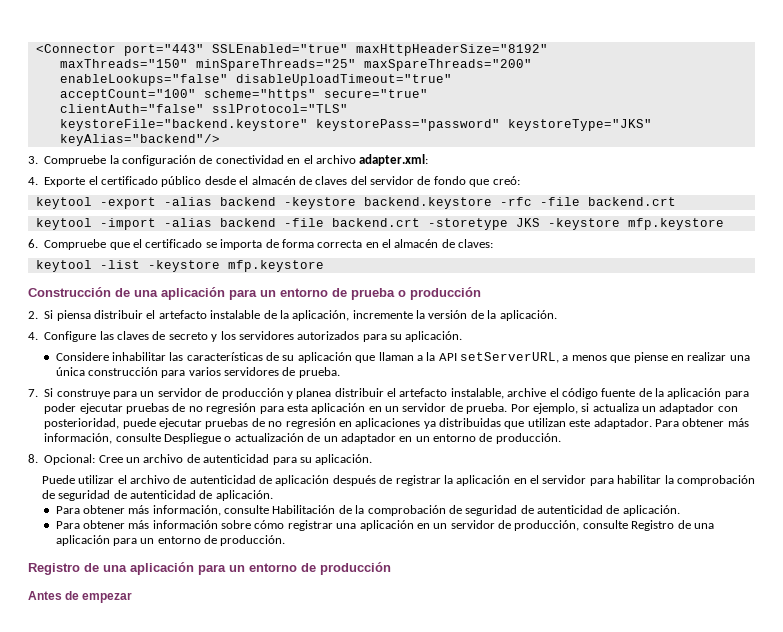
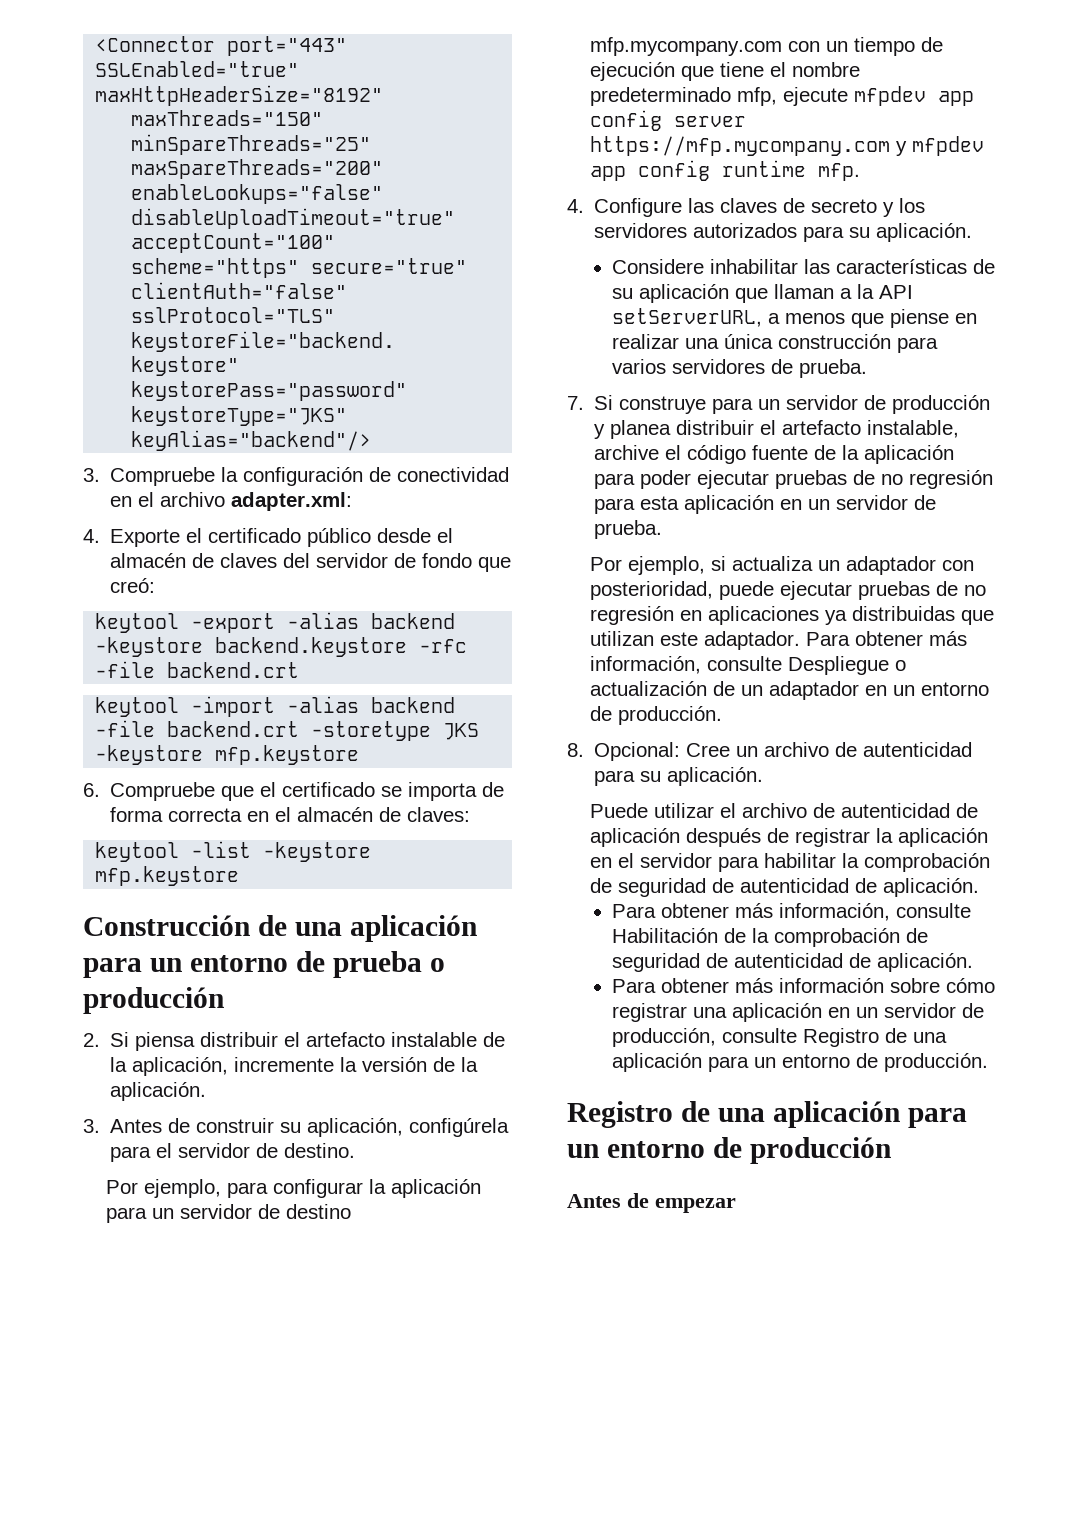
(557, 315) none -> [83,1118,510,1137] [110,1143,356,1162] [105,1179,481,1198] [105,1204,351,1223] [589,37,943,56] [589,62,860,81] [589,86,974,106] [589,110,746,131] [589,136,984,156] [589,160,860,181] // 3. Antes de construir su aplicación, configúrela para el servidor de destino. // Por ejemplo, para configurar la aplicación para un servidor de destino mfp.mycompany.com con un tiempo de ejecución que tiene el nombre predeterminado mfp, ejecute mfpdev app config server https://mfp.mycompany.com y mfpdev app config runtime mfp.
(508, 408) none -> (663, 529) //

